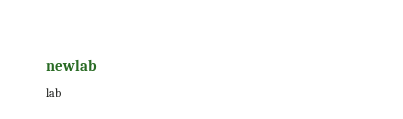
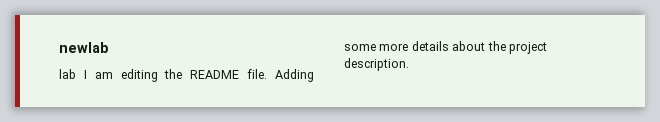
(61, 92) none -> [83,69,314,82] [344,41,547,54] [344,58,409,71] I am editing the README file. Adding some more details about the project description.

